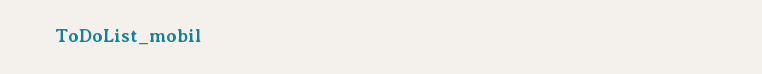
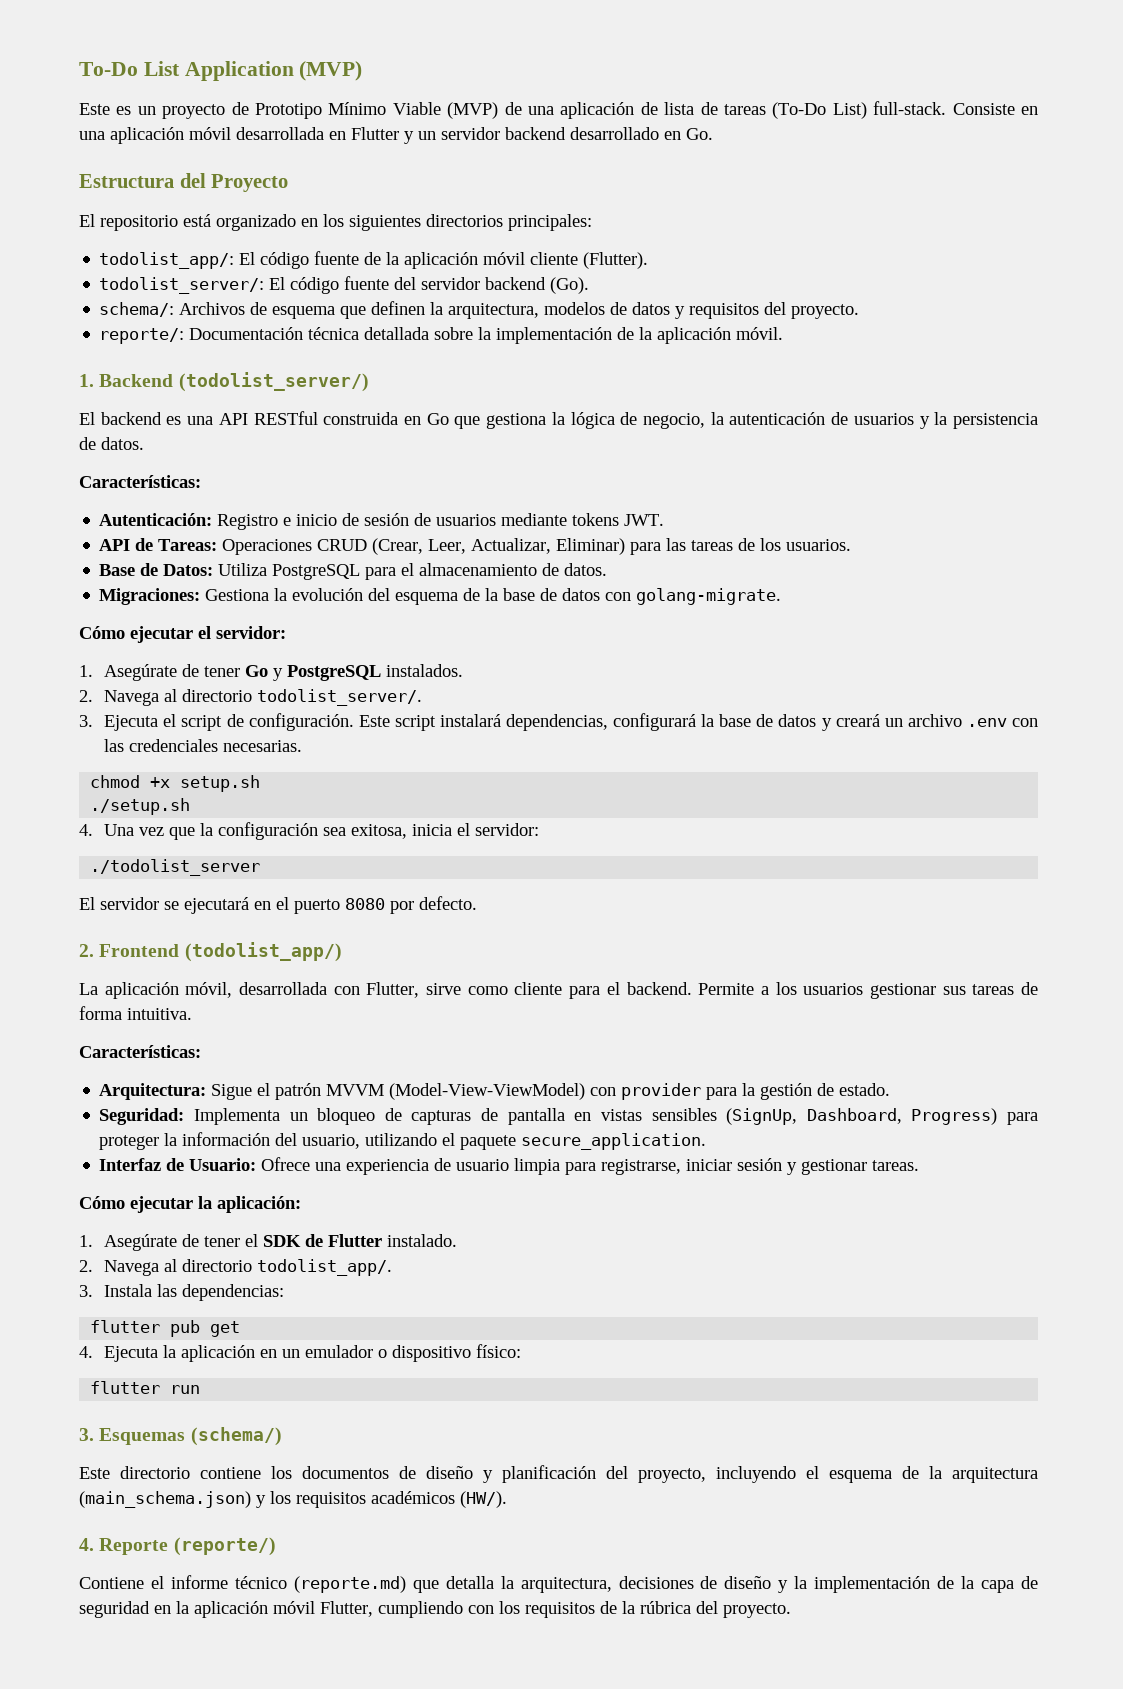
[55,29,201,45] ToDoList_mobil -> [79,61,363,81] [79,101,1038,119] [79,127,713,144] [79,173,289,192] [79,214,592,231] [99,251,649,269] [99,276,590,294] [99,301,860,319] [99,327,784,344] [79,372,369,392] [79,411,1038,429] [79,437,144,450] [79,475,201,488] [99,513,665,530] [99,538,852,555] [99,563,608,580] [99,588,782,605] [79,626,286,643] [79,664,464,681] [79,689,423,706] [79,713,1038,731] [104,739,303,752] [90,775,261,792] [90,798,191,815] [79,822,540,840] [90,859,261,876] [79,896,477,914] [79,942,342,962] [79,982,1039,999] [79,1006,192,1020] [79,1045,201,1058] [99,1083,891,1100] [99,1108,1038,1125] [99,1132,707,1150] [99,1157,920,1175] [79,1196,301,1213] [79,1234,458,1251] [79,1259,393,1276] [79,1284,285,1301] [90,1320,241,1337] [79,1344,522,1362] [90,1381,201,1394] [79,1427,282,1446] [79,1465,1038,1483] [79,1491,507,1508] [79,1537,276,1556] [79,1575,1039,1593] [79,1601,791,1618] To-Do List Application (MVP) // Este es un proyecto de Prototipo Mínimo Viable (MVP) de una aplicación de lista de tareas (To-Do List) full-stack. Consiste en una aplicación móvil desarrollada en Flutter y un servidor backend desarrollado en Go. // Estructura del Proyecto // El repositorio está organizado en los siguientes directorios principales: // todolist_app/: El código fuente de la aplicación móvil cliente (Flutter). // todolist_server/: El código fuente del servidor backend (Go). // schema/: Archivos de esquema que definen la arquitectura, modelos de datos y requisitos del proyecto. // reporte/: Documentación técnica detallada sobre la implementación de la aplicación móvil. // 1. Backend (todolist_server/) // El backend es una API RESTful construida en Go que gestiona la lógica de negocio, la autenticación de usuarios y la persistencia de datos. // Características: // Autenticación: Registro e inicio de sesión de usuarios mediante tokens JWT. // API de Tareas: Operaciones CRUD (Crear, Leer, Actualizar, Eliminar) para las tareas de los usuarios. // Base de Datos: Utiliza PostgreSQL para el almacenamiento de datos. // Migraciones: Gestiona la evolución del esquema de la base de datos con golang-migrate. // Cómo ejecutar el servidor: // 1. Asegúrate de tener Go y PostgreSQL instalados. // 2. Navega al directorio todolist_server/. // 3. Ejecuta el script de configuración. Este script instalará dependencias, configurará la base de datos y creará un archivo .env con las credenciales necesarias. // chmod +x setup.sh // ./setup.sh // 4. Una vez que la configuración sea exitosa, inicia el servidor: // ./todolist_server // El servidor se ejecutará en el puerto 8080 por defecto. // 2. Frontend (todolist_app/) // La aplicación móvil, desarrollada con Flutter, sirve como cliente para el backend. Permite a los usuarios gestionar sus tareas de forma intuitiva. // Características: // Arquitectura: Sigue el patrón MVVM (Model-View-ViewModel) con provider para la gestión de estado. // Seguridad: Implementa un bloqueo de capturas de pantalla en vistas sensibles (SignUp, Dashboard, Progress) para proteger la información del usuario, utilizando el paquete secure_application. // Interfaz de Usuario: Ofrece una experiencia de usuario limpia para registrarse, iniciar sesión y gestionar tareas. // Cómo ejecutar la aplicación: // 1. Asegúrate de tener el SDK de Flutter instalado. // 2. Navega al directorio todolist_app/. // 3. Instala las dependencias: // flutter pub get // 4. Ejecuta la aplicación en un emulador o dispositivo físico: // flutter run // 3. Esquemas (schema/) // Este directorio contiene los documentos de diseño y planificación del proyecto, incluyendo el esquema de la arquitectura (main_schema.json) y los requisitos académicos (HW/). // 4. Reporte (reporte/) // Contiene el informe técnico (reporte.md) que detalla la arquitectura, decisiones de diseño y la implementación de la capa de seguridad en la aplicación móvil Flutter, cumpliendo con los requisitos de la rúbrica del proyecto.

